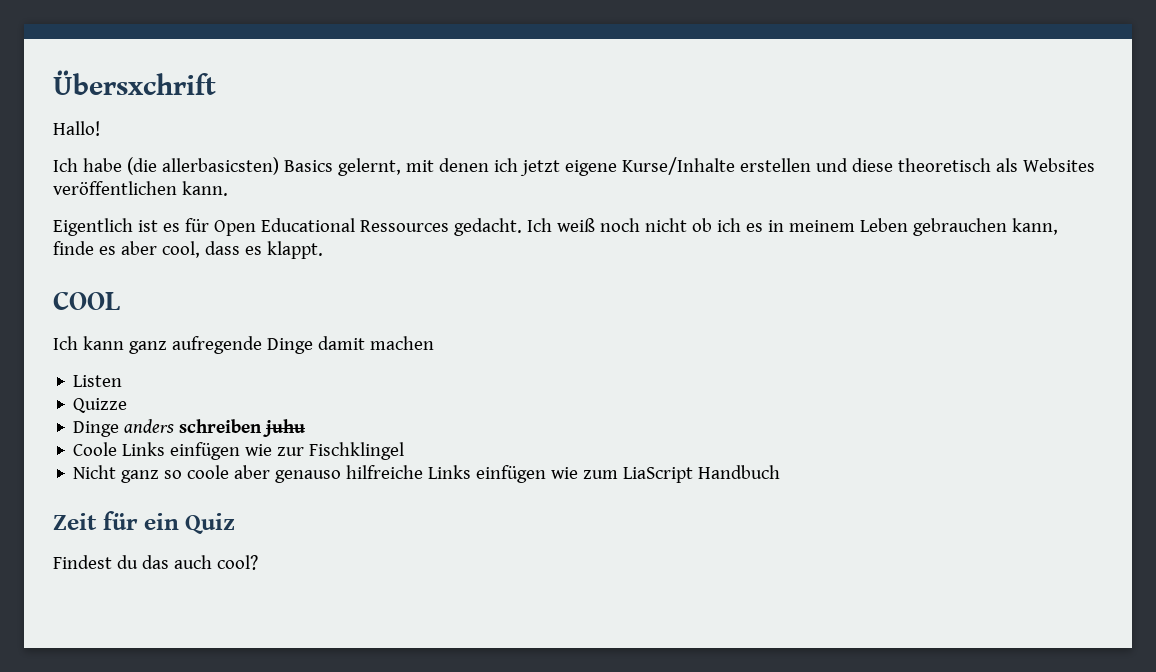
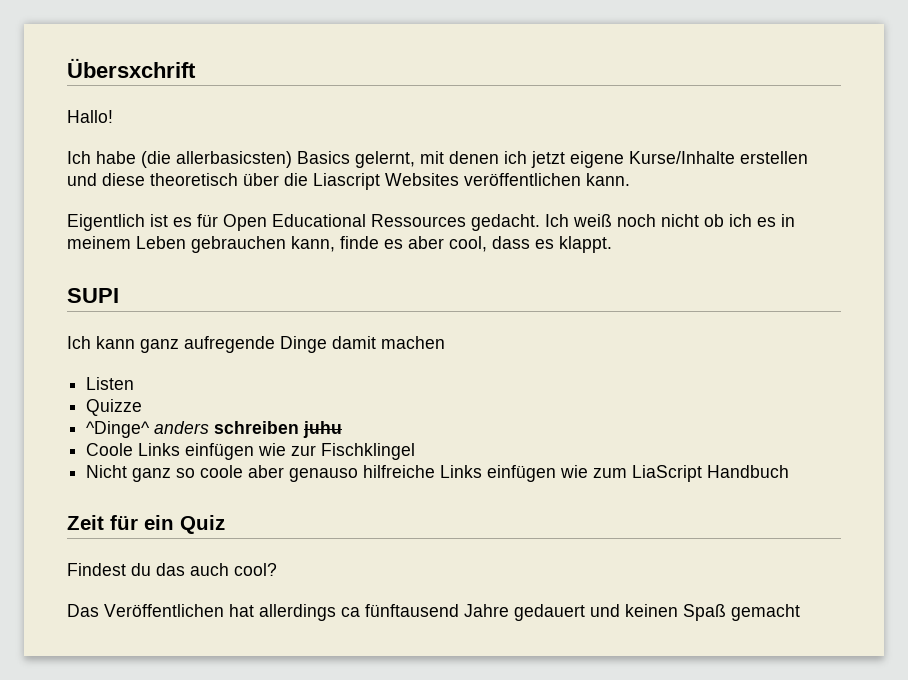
[995,158,1018,172] als -> [243,173,380,190] über die Liascript
[53,291,120,310] COOL -> [67,288,119,303] SUPI
[73,421,120,437] Dinge -> [86,421,151,438] ^Dinge^
(258, 562) none -> [67,604,800,621] // Das Veröffentlichen hat allerdings ca fünftausend Jahre gedauert und keinen Spaß gemacht

